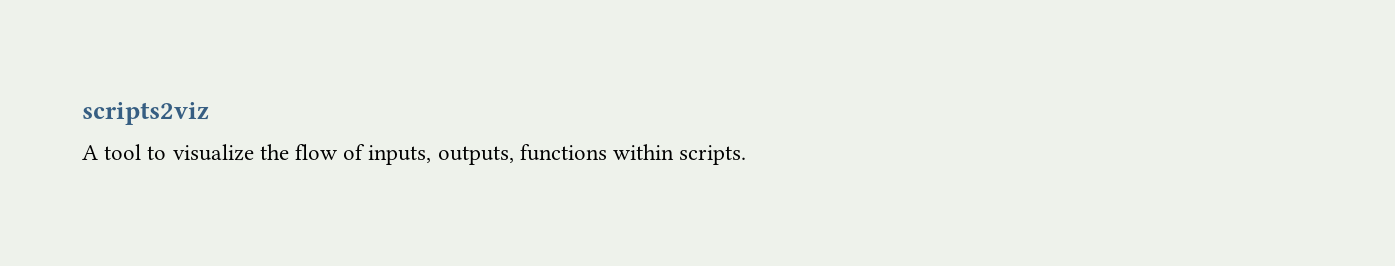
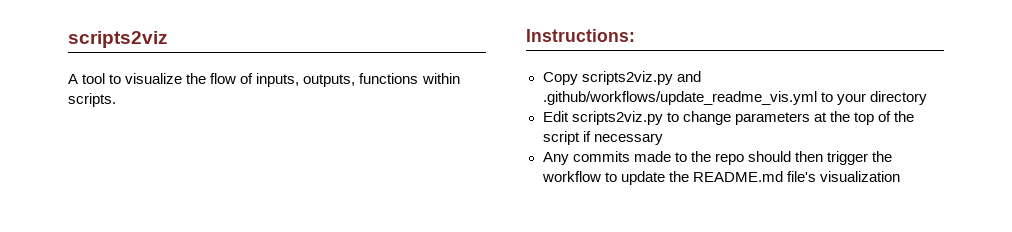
(747, 155) none -> [526,29,635,42] [542,71,701,85] [542,91,927,105] [542,111,914,125] [542,131,663,145] [542,151,892,165] [541,171,900,185] // Instructions: // Copy scripts2viz.py and .github/workflows/update_readme_vis.yml to your directory // Edit scripts2viz.py to change parameters at the top of the script if necessary // Any commits made to the repo should then trigger the workflow to update the README.md file's visualization

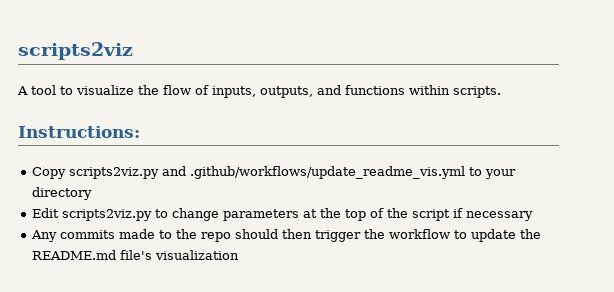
(356, 80) none -> [317,85,341,95] and

